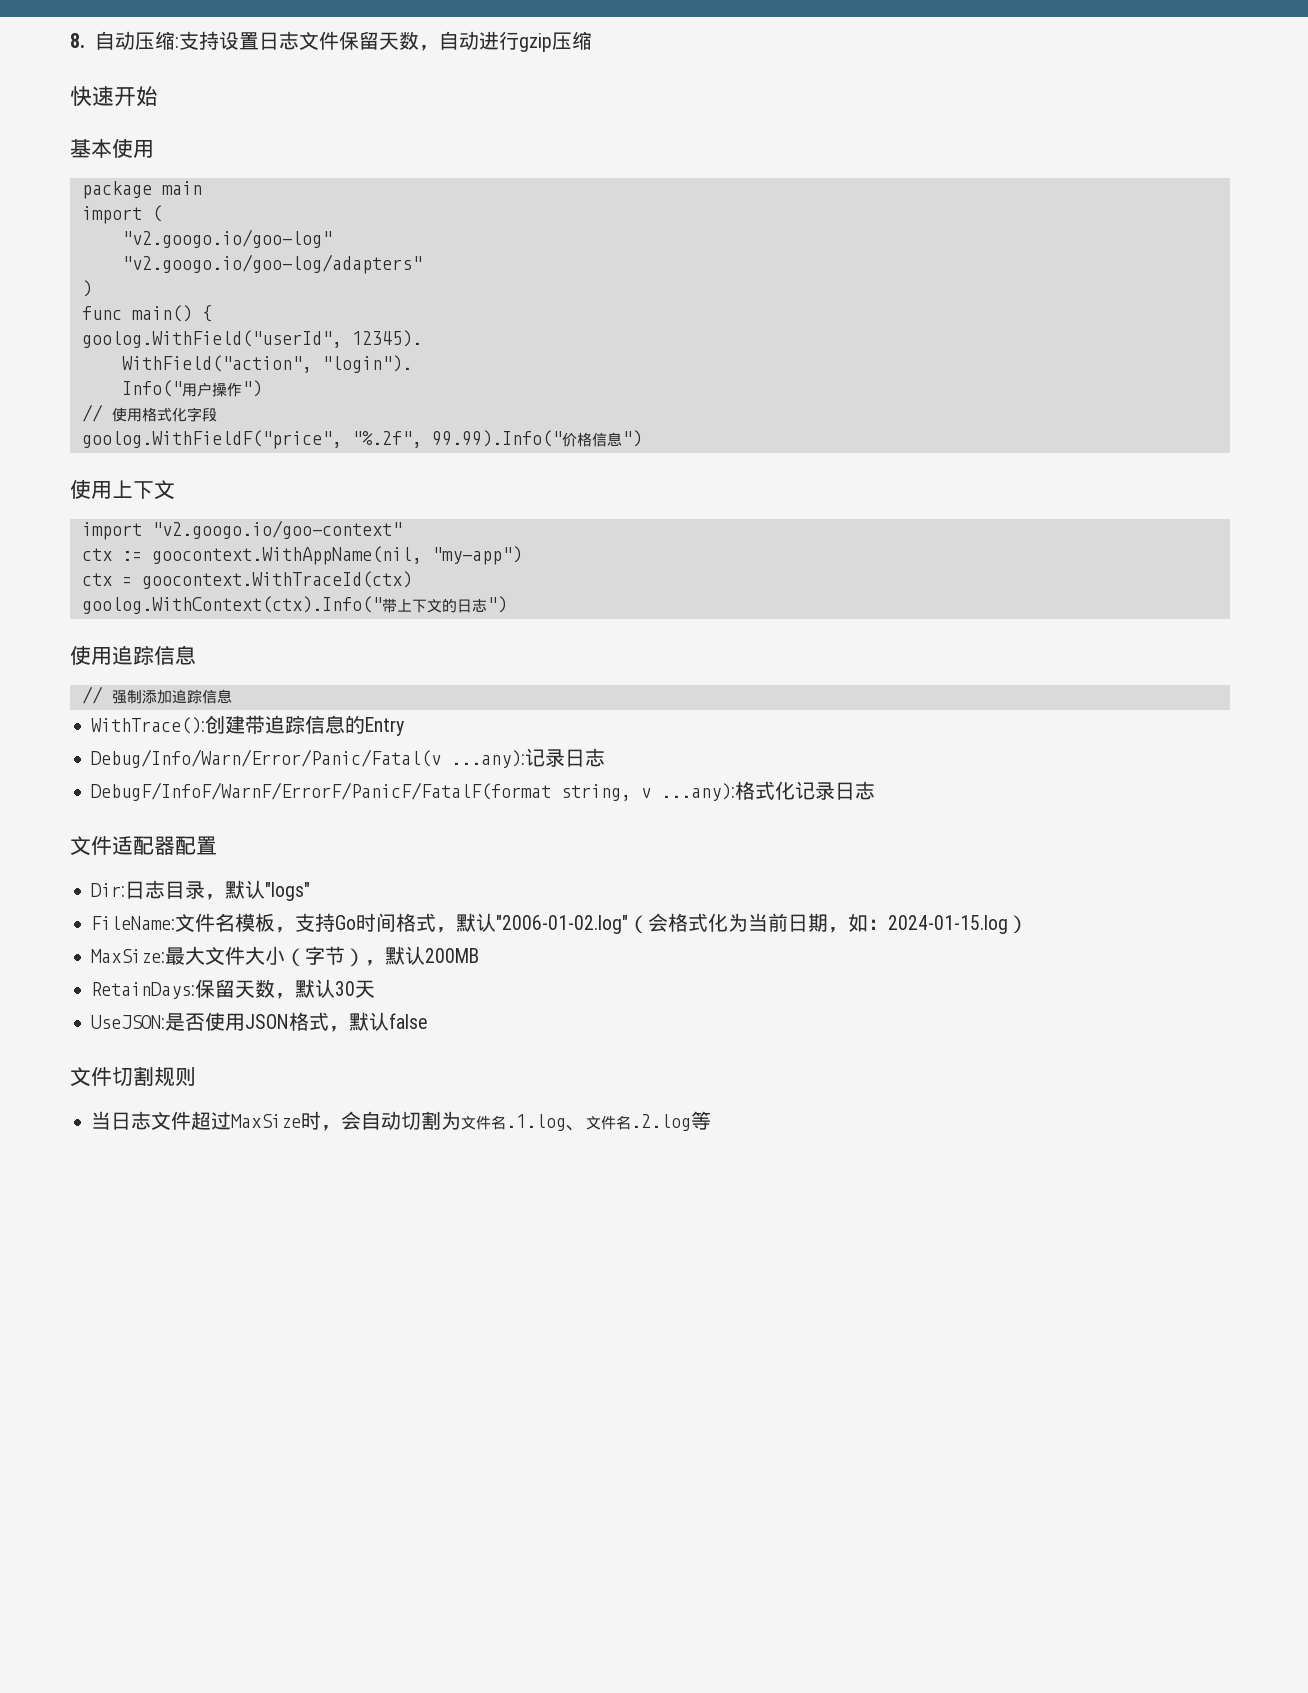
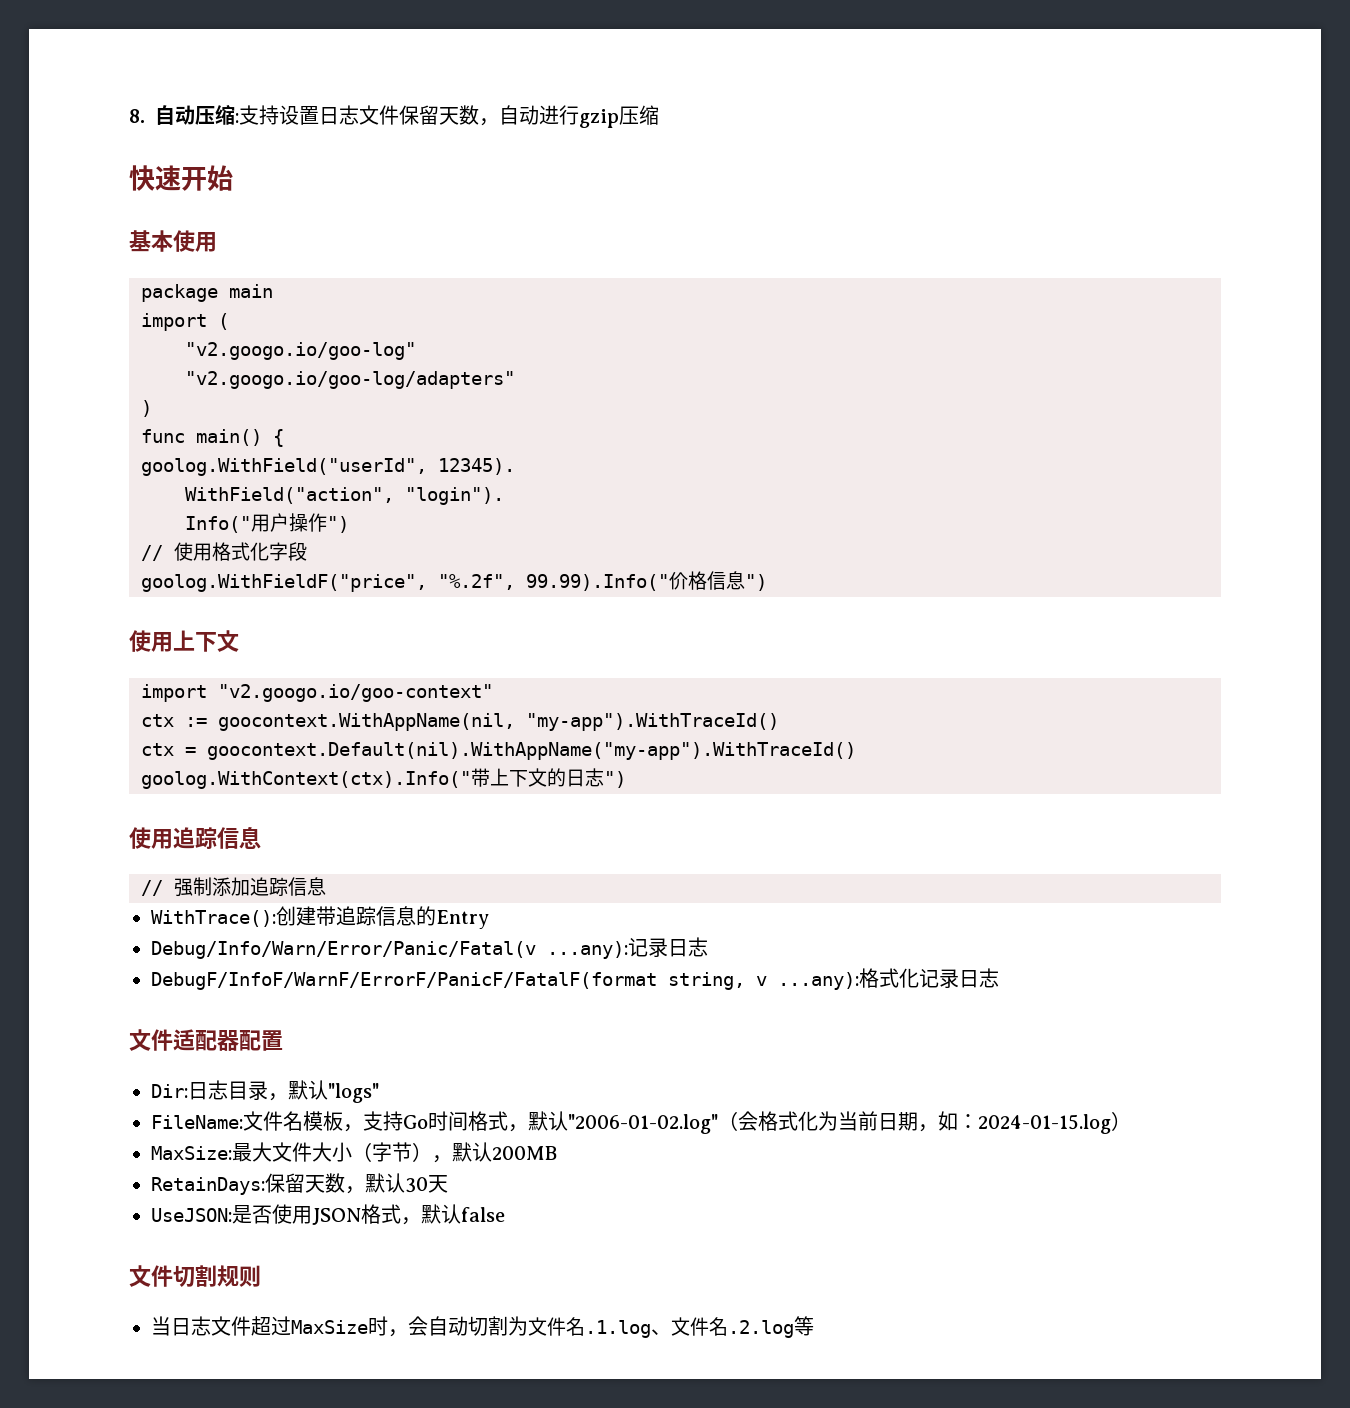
[431,546,522,565] "my-app") -> [526,713,779,731] "my-app").WithTraceId()
[141,571,412,589] goocontext.WithTraceId(ctx) -> [207,742,856,760] goocontext.Default(nil).WithAppName("my-app").WithTraceId()

